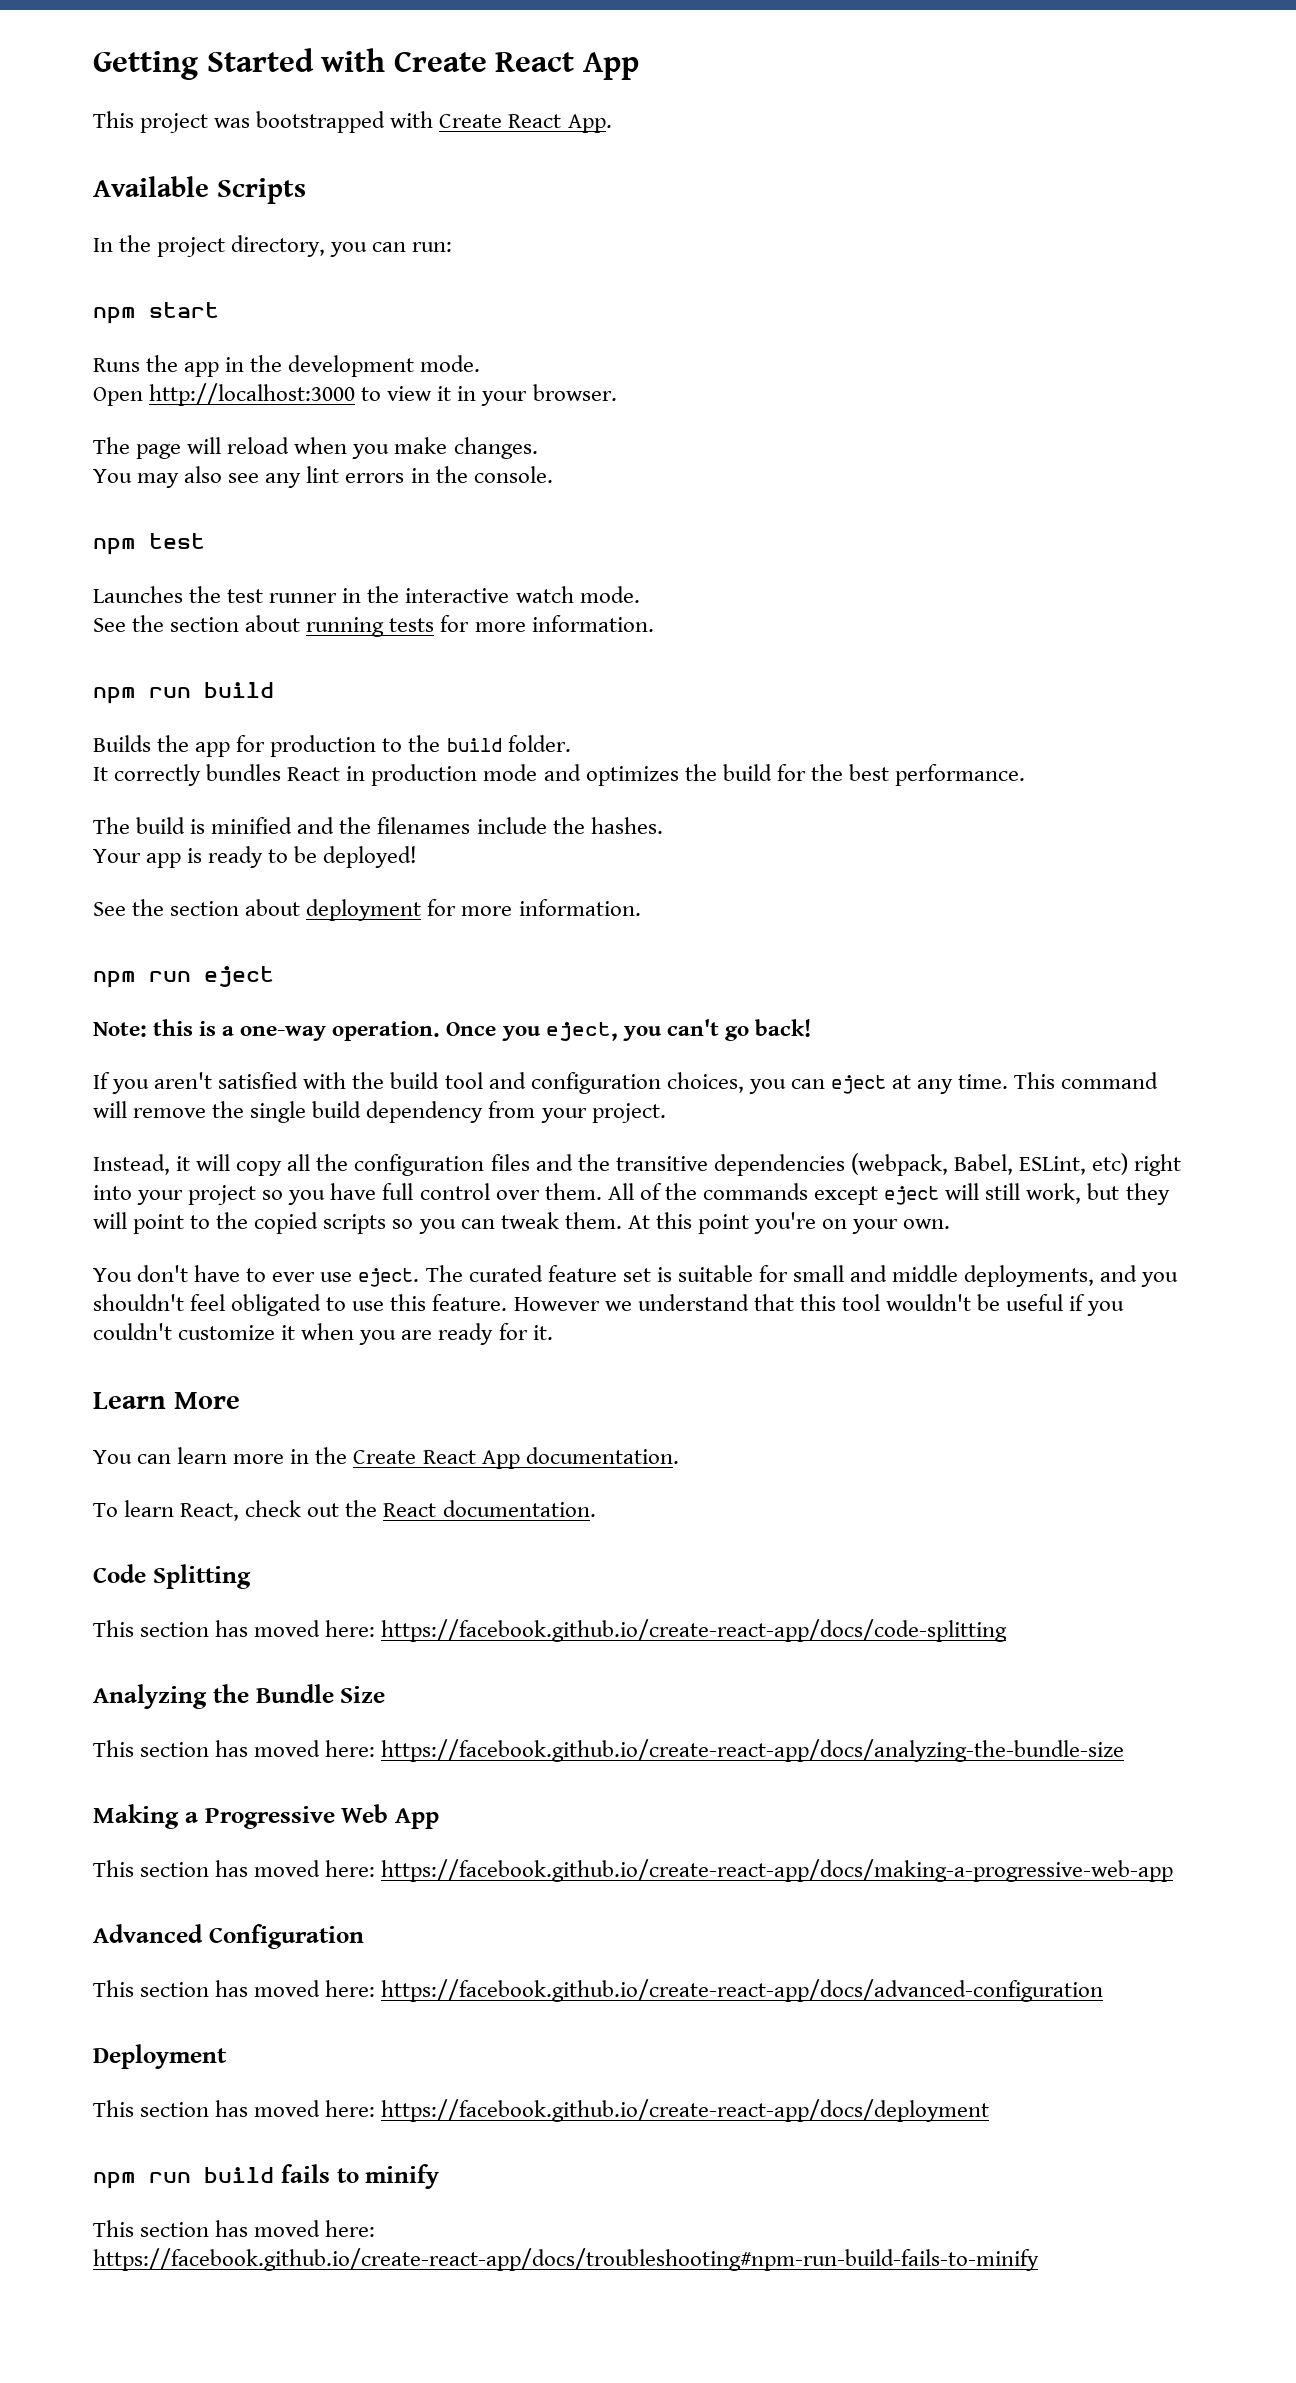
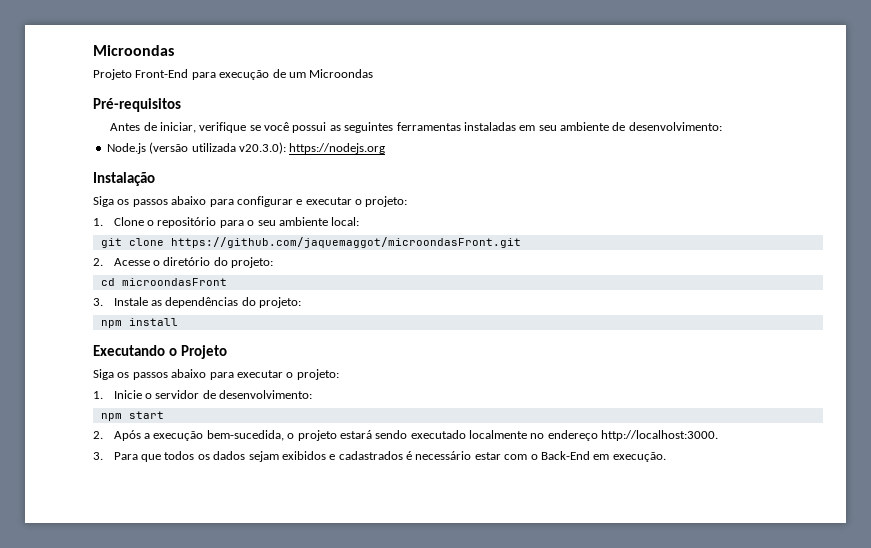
[93,48,639,80] [93,111,612,133] [93,176,306,204] [93,235,453,257] [93,302,219,324] [93,355,481,377] [93,383,617,406] [93,437,538,459] [93,466,553,488] [93,533,205,555] [93,586,640,603] [93,615,654,637] [93,682,274,704] [93,735,571,757] [93,764,1026,786] [93,817,663,834] [93,846,418,868] [93,899,641,921] [93,966,274,988] [93,1019,811,1041] [93,1072,1159,1094] [93,1101,666,1123] [93,1153,1182,1176] [93,1183,1170,1205] [93,1212,951,1234] [93,1265,1179,1287] [93,1294,1125,1316] [93,1323,553,1345] [93,1392,240,1409] [93,1447,679,1469] [93,1500,596,1521] [93,1564,251,1589] [93,1619,1008,1642] [93,1684,386,1709] [93,1739,1125,1762] [93,1804,439,1829] [93,1859,1174,1882] [93,1924,364,1949] [93,1979,1104,2002] [93,2044,227,2069] [93,2099,990,2122] [93,2164,440,2189] [93,2220,376,2237] [93,2248,1039,2271] Getting Started with Create React App // This project was bootstrapped with Create React App. // Available Scripts // In the project directory, you can run: // npm start // Runs the app in the development mode. // Open http://localhost:3000 to view it in your browser. // The page will reload when you make changes. // You may also see any lint errors in the console. // npm test // Launches the test runner in the interactive watch mode. // See the section about running tests for more information. // npm run build // Builds the app for production to the build folder. // It correctly bundles React in production mode and optimizes the build for the best performance. // The build is minified and the filenames include the hashes. // Your app is ready to be deployed! // See the section about deployment for more information. // npm run eject // Note: this is a one-way operation. Once you eject, you can't go back! // If you aren't satisfied with the build tool and configuration choices, you can eject at any time. This command will remove the single build dependency from your project. // Instead, it will copy all the configuration files and the transitive dependencies (webpack, Babel, ESLint, etc) right into your project so you have full control over them. All of the commands except eject will still work, but they will point to the copied scripts so you can tweak them. At this point you're on your own. // You don't have to ever use eject. The curated feature set is suitable for small and middle deployments, and you shouldn't feel obligated to use this feature. However we understand that this tool wouldn't be useful if you couldn't customize it when you are ready for it. // Learn More // You can learn more in the Create React App documentation. // To learn React, check out the React documentation. // Code Splitting // This section has moved here: https://facebook.github.io/create-react-app/docs/code-splitting // Analyzing the Bundle Size // This section has moved here: https://facebook.github.io/create-react-app/docs/analyzing-the-bundle-size // Making a Progressive Web App // This section has moved here: https://facebook.github.io/create-react-app/docs/making-a-progressive-web-app // Advanced Configuration // This section has moved here: https://facebook.github.io/create-react-app/docs/advanced-configuration // Deployment // This section has moved here: https://facebook.github.io/create-react-app/docs/deployment // npm run build fails to minify // This section has moved here: https://facebook.github.io/create-react-app/docs/troubleshooting#npm-run-build-fails-to-minify -> [93,45,174,56] [93,69,374,80] [93,98,181,112] [110,122,722,133] [106,142,386,154] [93,172,155,186] [93,196,408,207] [93,217,360,228] [100,237,521,248] [93,257,274,268] [100,278,227,286] [93,297,302,308] [100,318,178,328] [93,345,227,359] [93,369,339,380] [93,390,313,399] [100,411,164,421] [93,430,719,441] [93,451,666,462] Microondas // Projeto Front-End para execução de um Microondas // Pré-requisitos // Antes de iniciar, verifique se você possui as seguintes ferramentas instaladas em seu ambiente de desenvolvimento: // Node.js (versão utilizada v20.3.0): https://nodejs.org // Instalação // Siga os passos abaixo para configurar e executar o projeto: // 1. Clone o repositório para o seu ambiente local: // git clone https://github.com/jaquemaggot/microondasFront.git // 2. Acesse o diretório do projeto: // cd microondasFront // 3. Instale as dependências do projeto: // npm install // Executando o Projeto // Siga os passos abaixo para executar o projeto: // 1. Inicie o servidor de desenvolvimento: // npm start // 2. Após a execução bem-sucedida, o projeto estará sendo executado localmente no endereço http://localhost:3000. // 3. Para que todos os dados sejam exibidos e cadastrados é necessário estar com o Back-End em execução.

